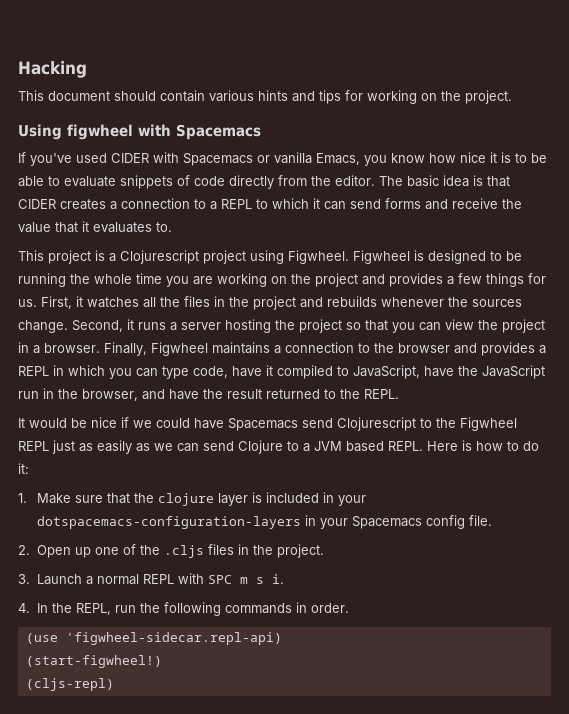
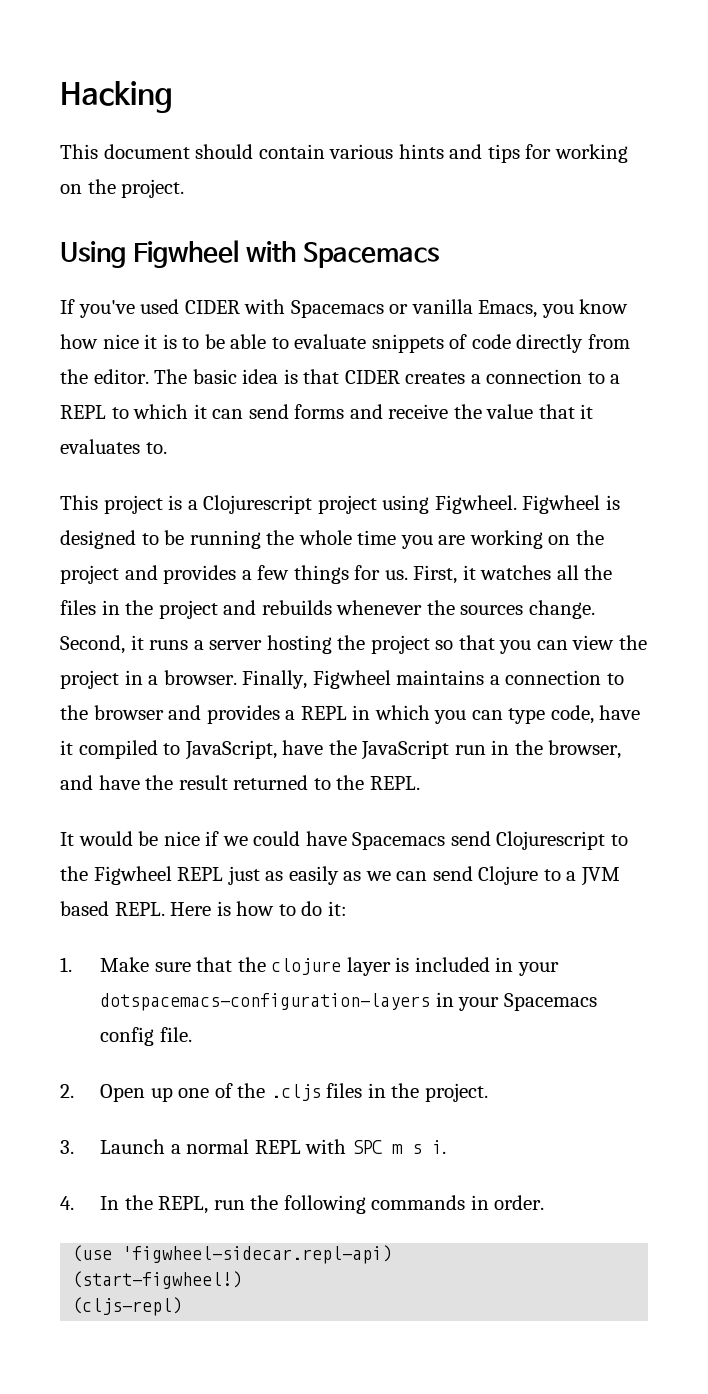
[67,124,133,140] figwheel -> [133,240,240,268] Figwheel

